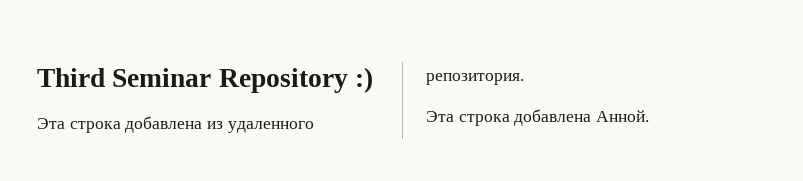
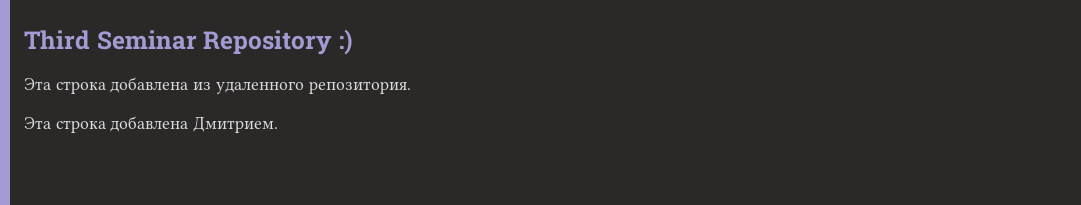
[596,110,650,122] Анной. -> [193,116,279,133] Дмитрием.

